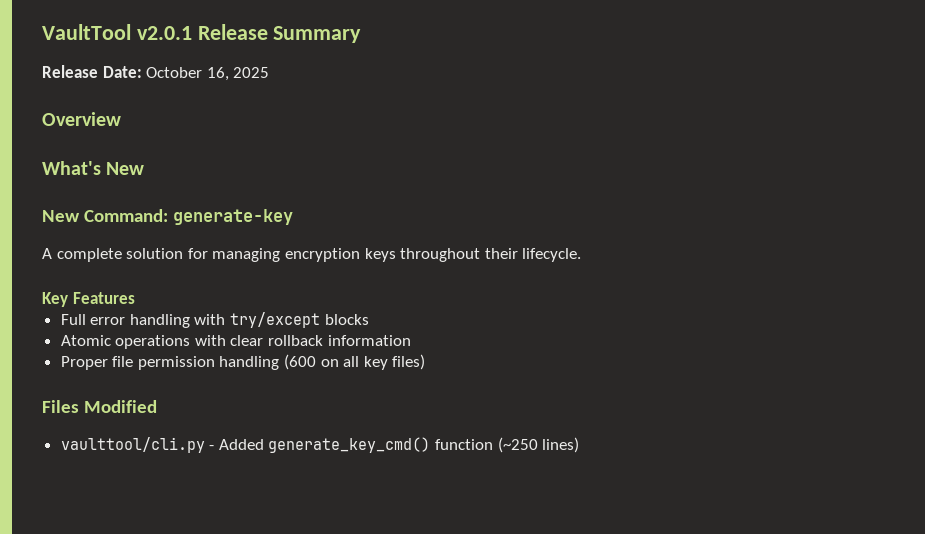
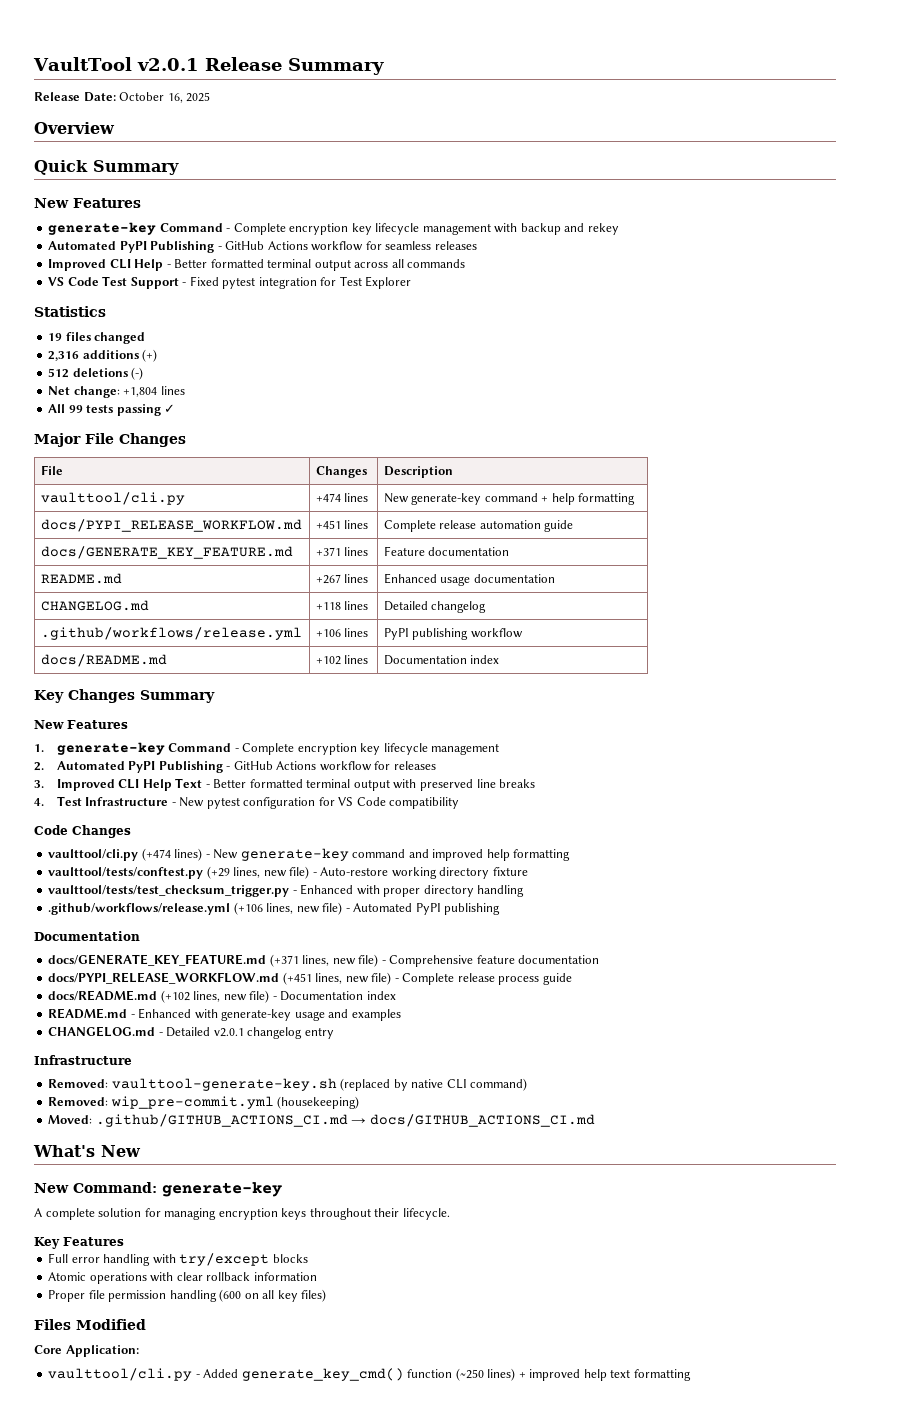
(121, 119) none -> [34,160,179,175] [34,198,141,208] [48,222,619,235] [48,241,477,253] [48,259,466,271] [48,276,412,289] [34,306,106,317] [48,332,146,344] [48,349,158,362] [48,367,144,380] [48,386,185,398] [48,404,176,416] [34,433,186,447] [40,465,63,475] [315,466,367,478] [383,466,453,478] [40,492,185,505] [315,493,369,502] [383,493,636,505] [40,519,302,532] [315,520,369,529] [383,520,574,532] [40,546,293,559] [315,547,369,556] [383,546,510,556] [40,573,122,584] [315,574,369,584] [383,573,555,586] [40,600,149,611] [315,601,369,610] [383,601,487,613] [40,627,302,640] [315,628,369,637] [383,628,523,640] [40,654,167,667] [315,655,369,665] [383,655,500,665] [34,689,215,703] [34,720,128,729] [34,742,500,755] [34,761,436,773] [34,778,536,791] [34,796,460,809] [34,825,131,838] [48,848,571,861] [48,866,528,879] [48,884,525,897] [48,902,501,915] [34,931,140,941] [48,954,600,967] [48,972,572,985] [48,990,396,1003] [48,1008,401,1021] [48,1026,334,1039] [34,1055,132,1065] [48,1078,528,1091] [48,1096,360,1109] [48,1114,595,1127] // Quick Summary // New Features // generate-key Command - Complete encryption key lifecycle management with backup and rekey // Automated PyPI Publishing - GitHub Actions workflow for seamless releases // Improved CLI Help - Better formatted terminal output across all commands // VS Code Test Support - Fixed pytest integration for Test Explorer // Statistics // 19 files changed // 2,316 additions (+) // 512 deletions (-) // Net change: +1,804 lines // All 99 tests passing ✓ // Major File Changes // File | Changes | Description // vaulttool/cli.py | +474 lines | New generate-key command + help formatting // docs/PYPI_RELEASE_WORKFLOW.md | +451 lines | Complete release automation guide // docs/GENERATE_KEY_FEATURE.md | +371 lines | Feature documentation // README.md | +267 lines | Enhanced usage documentation // CHANGELOG.md | +118 lines | Detailed changelog // .github/workflows/release.yml | +106 lines | PyPI publishing workflow // docs/README.md | +102 lines | Documentation index // Key Changes Summary // New Features // 1. generate-key Command - Complete encryption key lifecycle management // 2. Automated PyPI Publishing - GitHub Actions workflow for releases // 3. Improved CLI Help Text - Better formatted terminal output with preserved line breaks // 4. Test Infrastructure - New pytest configuration for VS Code compatibility // Code Changes // vaulttool/cli.py (+474 lines) - New generate-key command and improved help formatting // vaulttool/tests/conftest.py (+29 lines, new file) - Auto-restore working directory fixture // vaulttool/tests/test_checksum_trigger.py - Enhanced with proper directory handling // .github/workflows/release.yml (+106 lines, new file) - Automated PyPI publishing // Documentation // docs/GENERATE_KEY_FEATURE.md (+371 lines, new file) - Comprehensive feature documentation // docs/PYPI_RELEASE_WORKFLOW.md (+451 lines, new file) - Complete release process guide // docs/README.md (+102 lines, new file) - Documentation index // README.md - Enhanced with generate-key usage and examples // CHANGELOG.md - Detailed v2.0.1 changelog entry // Infrastructure // Removed: vaulttool-generate-key.sh (replaced by native CLI command) // Removed: wip_pre-commit.yml (housekeeping) // Moved: .github/GITHUB_ACTIONS_CI.md → docs/GITHUB_ACTIONS_CI.md
(157, 406) none -> [34,1345,139,1357] // Core Application:
(580, 445) none -> [518,1369,691,1381] + improved help text formatting

